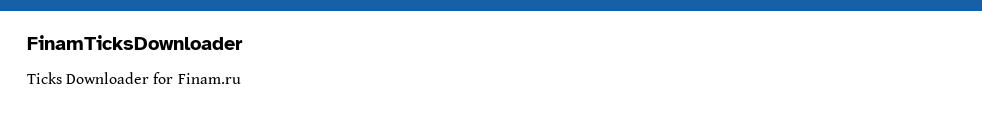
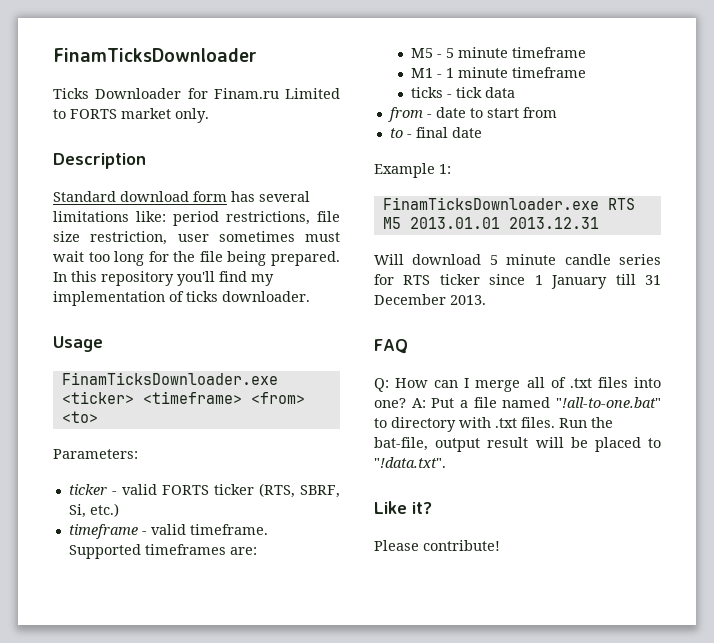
(241, 78) none -> [285,88,340,99] [53,108,209,123] [53,153,146,169] [53,191,310,202] [53,211,340,226] [53,231,340,245] [53,251,340,266] [53,271,274,286] [53,291,310,306] [53,336,103,352] [61,372,278,385] [61,391,305,404] [61,411,98,423] [53,449,138,459] [68,483,340,498] [68,503,119,518] [68,524,268,539] [68,544,257,559] [410,47,586,58] [410,67,586,78] [410,87,515,98] [386,107,557,122] [389,127,482,138] [374,163,451,178] [382,197,635,210] [382,217,599,229] [374,254,661,265] [374,274,661,289] [374,294,486,305] [374,339,408,354] [374,377,661,392] [374,397,661,408] [374,417,613,432] [374,437,661,452] [374,457,446,468] [374,501,432,514] [374,540,500,551] Limited to FORTS market only. // Description // Standard download form has several limitations like: period restrictions, file size restriction, user sometimes must wait too long for the file being prepared. In this repository you'll find my implementation of ticks downloader. // Usage // FinamTicksDownloader.exe <ticker> <timeframe> <from> <to> // Parameters: // ticker - valid FORTS ticker (RTS, SBRF, Si, etc.) // timeframe - valid timeframe. Supported timeframes are: // M5 - 5 minute timeframe // M1 - 1 minute timeframe // ticks - tick data // from - date to start from // to - final date // Example 1: // FinamTicksDownloader.exe RTS M5 2013.01.01 2013.12.31 // Will download 5 minute candle series for RTS ticker since 1 January till 31 December 2013. // FAQ // Q: How can I merge all of .txt files into one? A: Put a file named "!all-to-one.bat" to directory with .txt files. Run the bat-file, output result will be placed to "!data.txt". // Like it? // Please contribute!

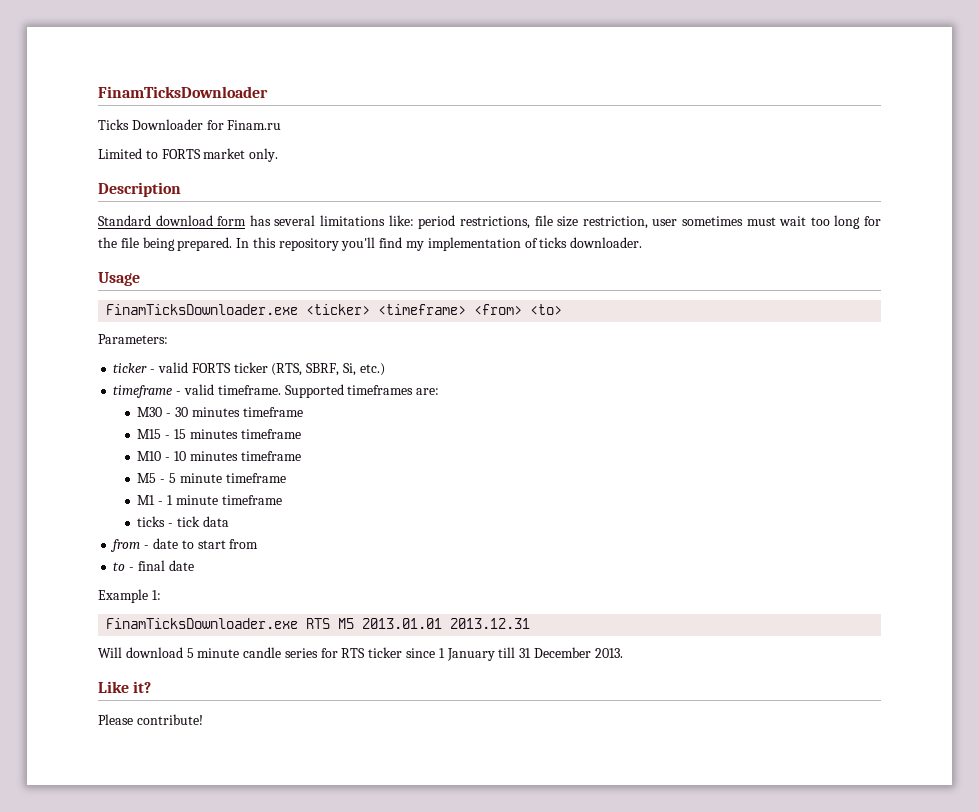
(279, 93) none -> (282, 125) //
(257, 551) none -> [137,407,303,417] [137,429,301,439] [137,451,301,461] // M30 - 30 minutes timeframe // M15 - 15 minutes timeframe // M10 - 10 minutes timeframe
[374,339,408,354] [374,377,661,392] [374,397,661,408] [374,417,613,432] [374,437,661,452] [374,457,446,468] // FAQ // Q: How can I merge all of .txt files into one? A: Put a file named "!all-to-one.bat" to directory with .txt files. Run the bat-file, output result will be placed to "!data.txt". -> (623, 653) none

